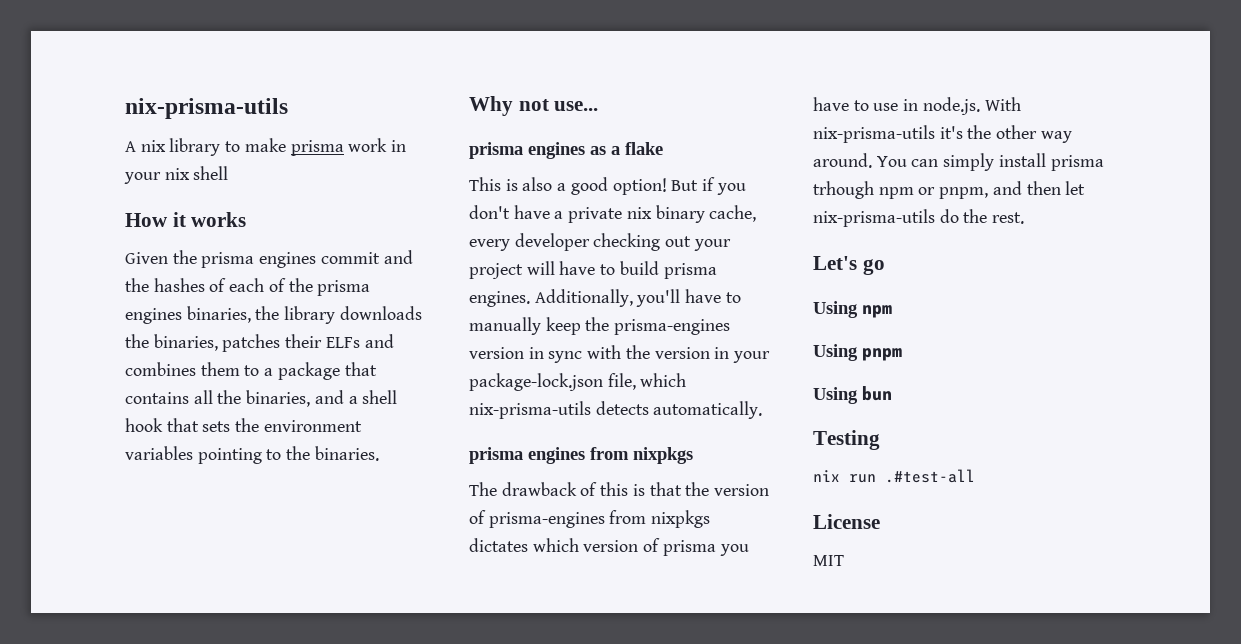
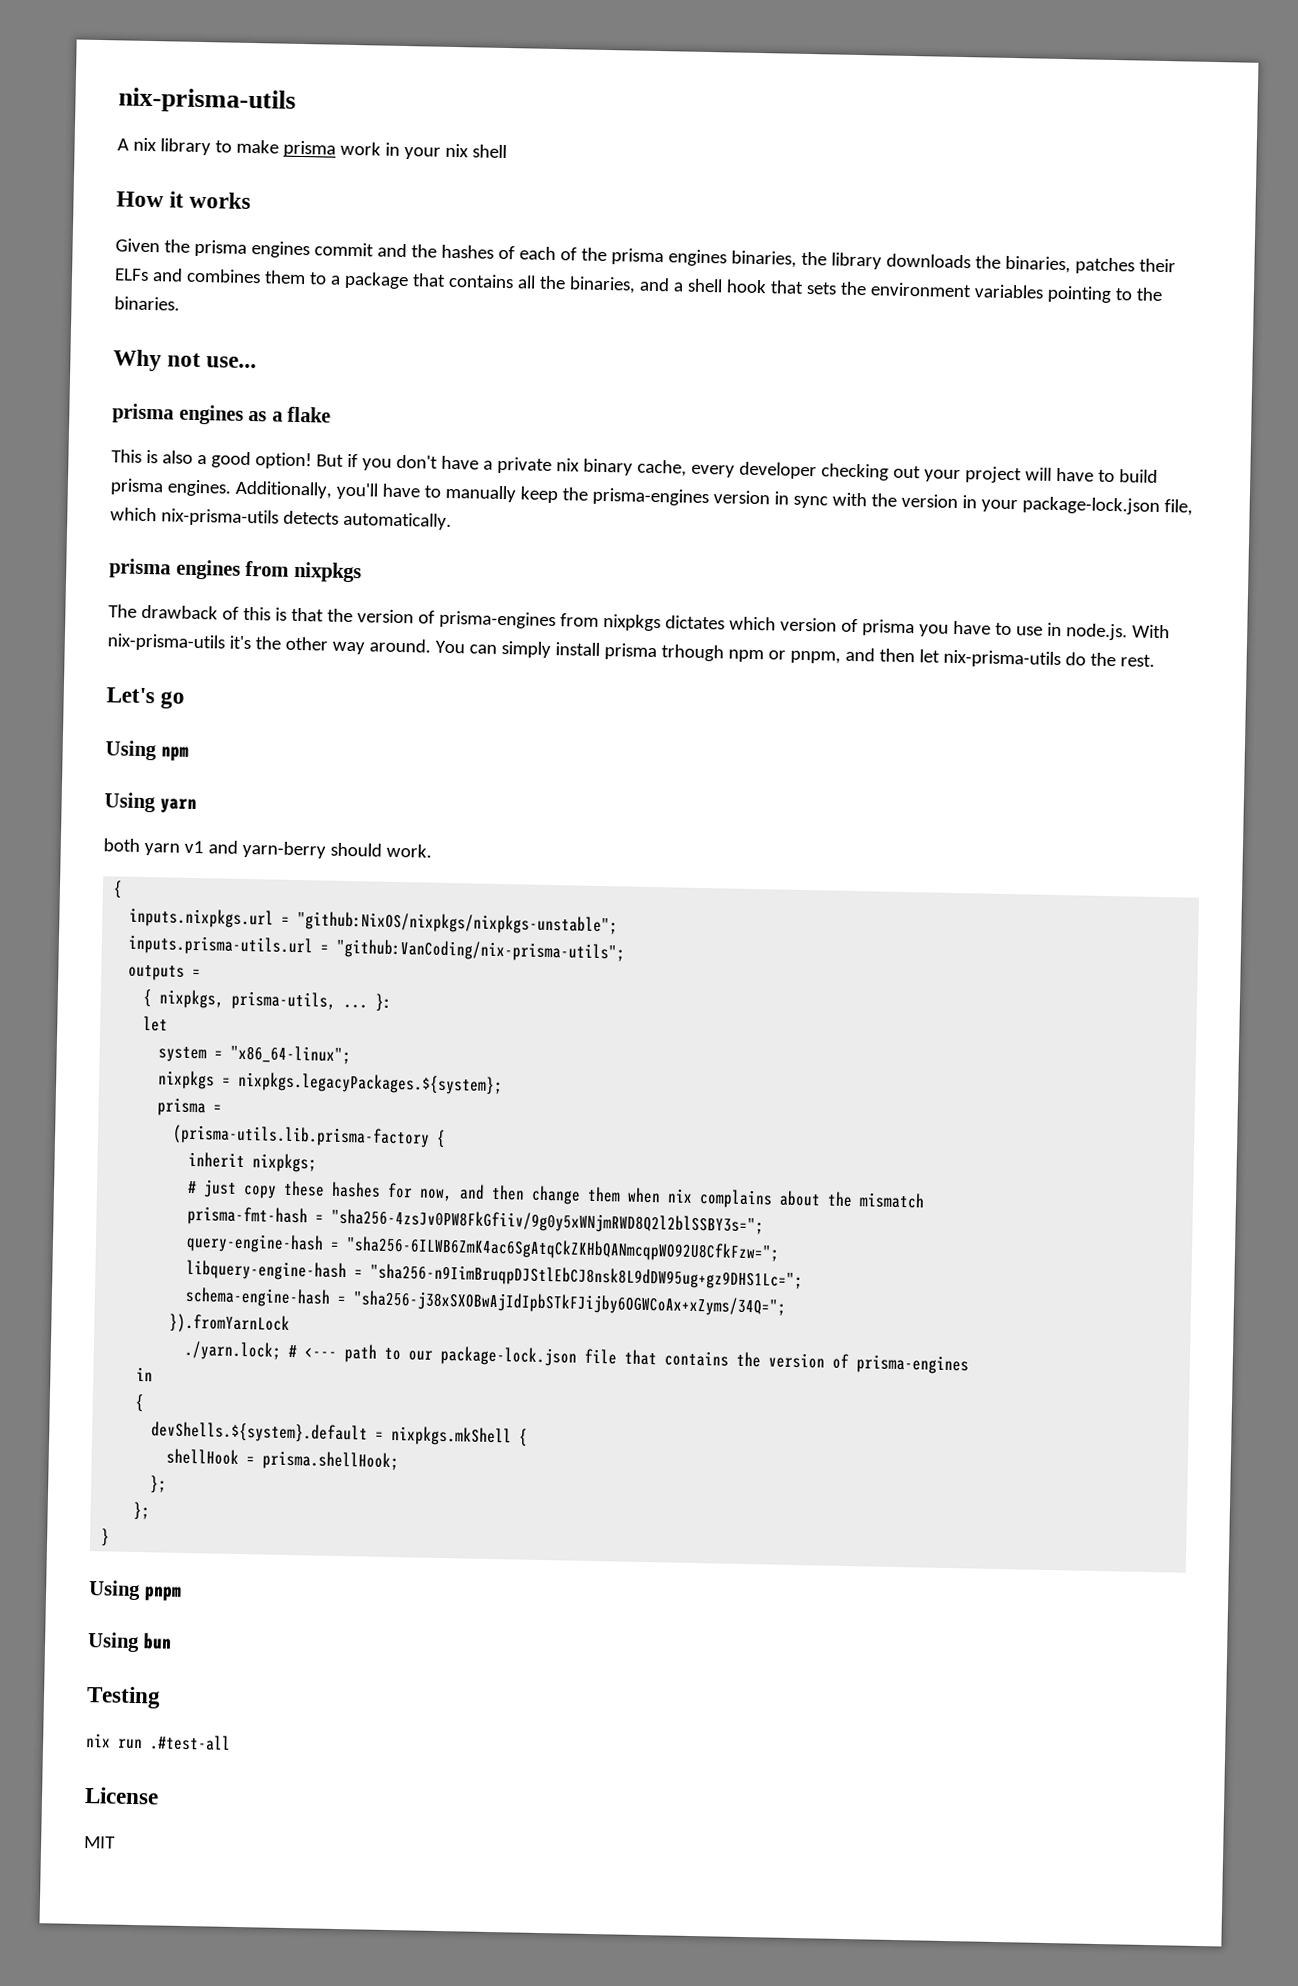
(892, 311) none -> [104,792,197,814] [103,838,432,859] [113,880,124,899] [129,907,619,936] [128,934,626,963] [128,964,202,981] [143,989,393,1012] [143,1016,169,1032] [158,1044,352,1065] [158,1070,504,1096] [157,1097,223,1117] [172,1124,447,1149] [188,1151,318,1173] [187,1179,926,1209] [187,1205,765,1236] [186,1232,781,1263] [186,1259,804,1291] [185,1286,787,1317] [169,1313,291,1334] [184,1340,970,1375] [136,1366,154,1382] [135,1393,145,1413] [151,1421,529,1447] [166,1448,400,1472] [150,1475,168,1494] [133,1501,151,1521] [100,1528,111,1547] // Using yarn // both yarn v1 and yarn-berry should work. // { // inputs.nixpkgs.url = "github:NixOS/nixpkgs/nixpkgs-unstable"; // inputs.prisma-utils.url = "github:VanCoding/nix-prisma-utils"; // outputs = // { nixpkgs, prisma-utils, ... }: // let // system = "x86_64-linux"; // nixpkgs = nixpkgs.legacyPackages.${system}; // prisma = // (prisma-utils.lib.prisma-factory { // inherit nixpkgs; // # just copy these hashes for now, and then change them when nix complains about the mismatch // prisma-fmt-hash = "sha256-4zsJv0PW8FkGfiiv/9g0y5xWNjmRWD8Q2l2blSSBY3s="; // query-engine-hash = "sha256-6ILWB6ZmK4ac6SgAtqCkZKHbQANmcqpWO92U8CfkFzw="; // libquery-engine-hash = "sha256-n9IimBruqpDJStlEbCJ8nsk8L9dDW95ug+gz9DHS1Lc="; // schema-engine-hash = "sha256-j38xSXOBwAjIdIpbSTkFJijby6OGWCoAx+xZyms/34Q="; // }).fromYarnLock // ./yarn.lock; # <--- path to our package-lock.json file that contains the version of prisma-engines // in // { // devShells.${system}.default = nixpkgs.mkShell { // shellHook = prisma.shellHook; // }; // }; // }

